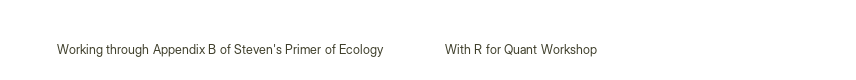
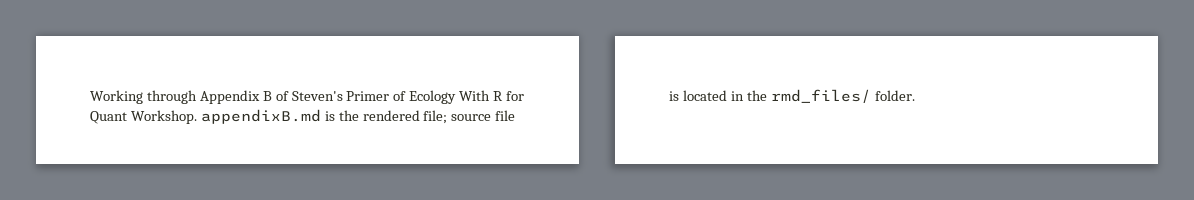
[540,44,597,57] Workshop -> [130,109,516,124] [669,89,915,103] Workshop. appendixB.md is the rendered file; source file is located in the rmd_files/ folder.

